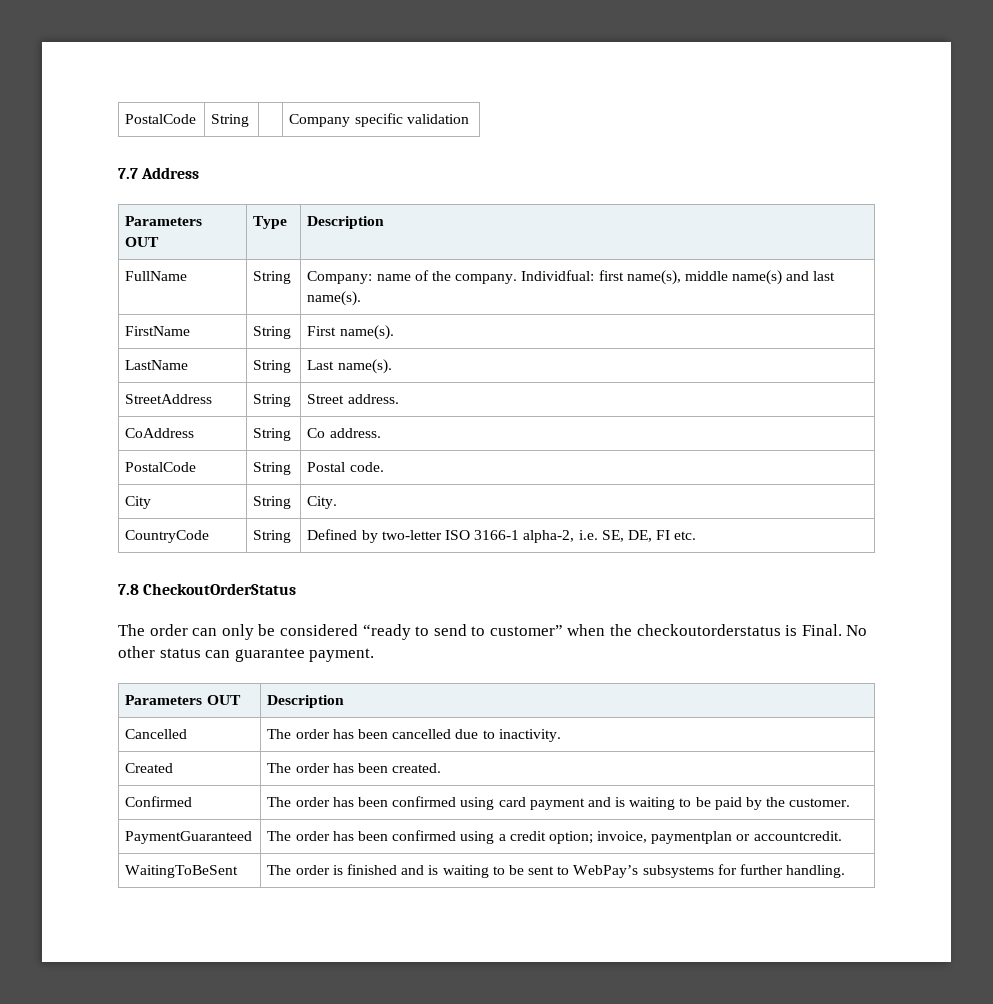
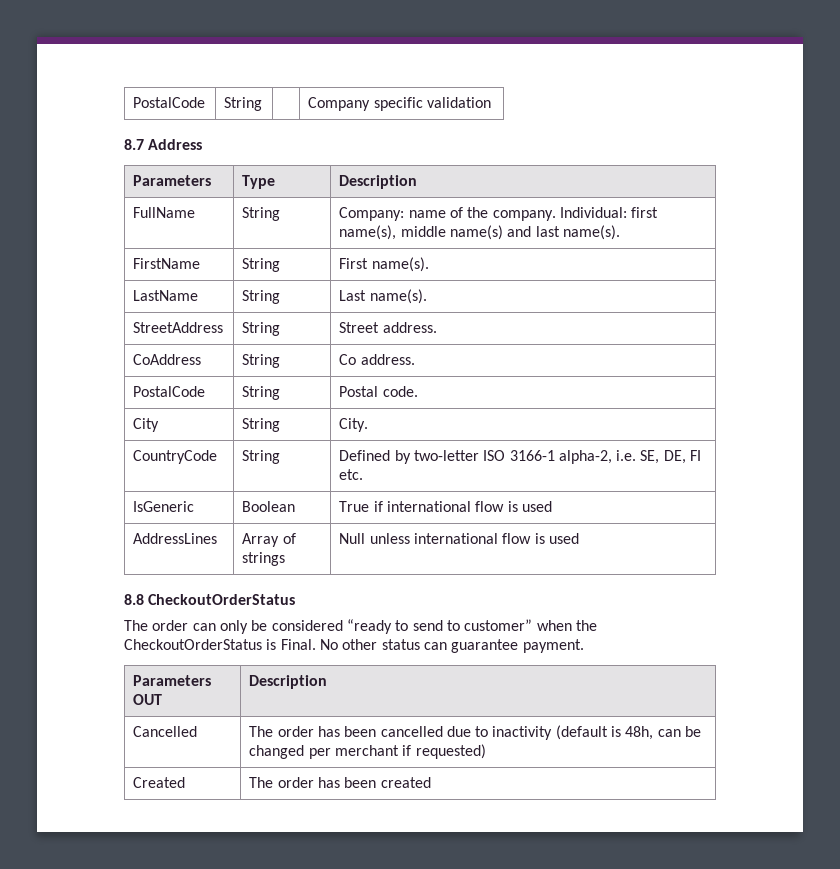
[118,168,138,179] 7.7 -> [124,139,144,150] 8.7
[125,237,160,247] OUT -> (212, 180) none
[521,270,595,281] Individfual: -> [559,207,627,218] Individual:
[118,584,139,595] // 7.8 -> [133,501,195,512] [242,501,296,512] [339,501,552,512] [133,533,218,544] [242,533,296,547] [242,552,286,566] [339,533,579,544] [124,594,144,605] // IsGeneric | Boolean | True if international flow is used // AddressLines | Array of strings | Null unless international flow is used // 8.8
[636,624,781,636] checkoutorderstatus -> [124,639,262,650] CheckoutOrderStatus
[498,729,561,742] inactivity. -> [492,725,702,740] [249,744,486,759] inactivity (default is 48h, can be changed per merchant if requested)
[392,763,442,773] [125,796,193,807] [267,796,851,810] [125,831,253,844] [267,830,842,844] [125,865,239,878] [267,864,846,878] created. // Confirmed | The order has been confirmed using card payment and is waiting to be paid by the customer. // PaymentGuaranteed | The order has been confirmed using a credit option; invoice, paymentplan or accountcredit. // WaitingToBeSent | The order is finished and is waiting to be sent to WebPay’s subsystems for further handling. -> [380,777,431,788] created

